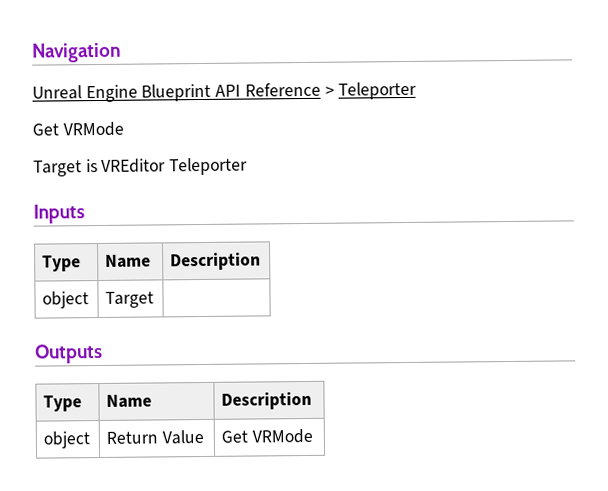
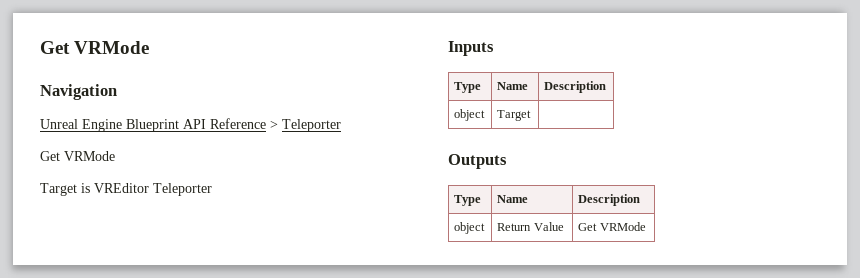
(32, 52) none -> [40,41,150,54] Get VRMode //

